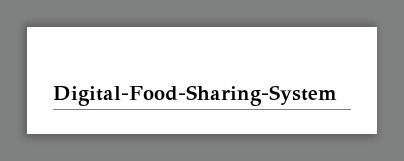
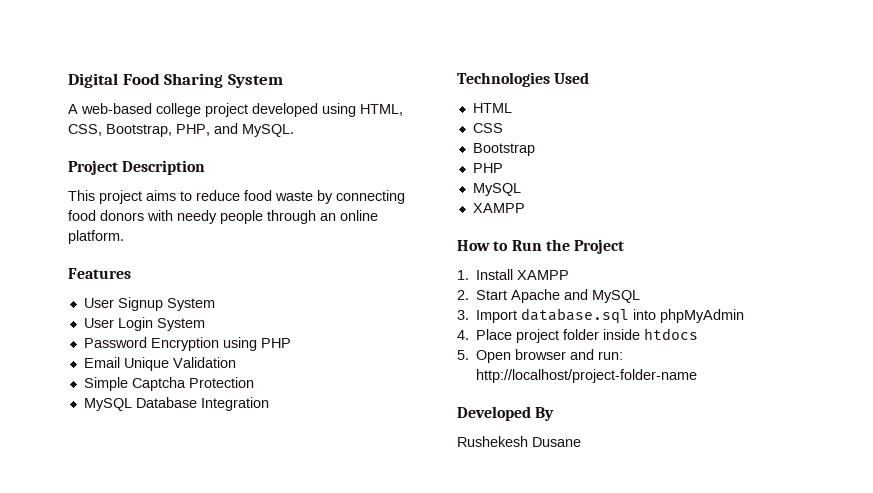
[53,85,337,106] Digital-Food-Sharing-System -> [68,73,283,88] [68,103,403,117] [68,123,294,137] [68,160,206,175] [68,190,405,204] [68,210,378,224] [68,230,124,244] [68,268,131,279] [83,297,215,311] [83,317,205,331] [83,337,291,351] [83,357,236,371] [83,377,254,391] [83,397,269,411] [457,72,590,87] [472,103,512,113] [472,123,503,133] [472,143,535,156] [472,163,503,173] [472,183,521,196] [472,203,525,213] [457,239,625,254] [457,269,570,280] [457,289,641,303] [457,308,745,323] [457,328,699,343] [457,349,624,363] [476,369,698,383] [457,406,555,421] [457,436,581,447] Digital Food Sharing System // A web-based college project developed using HTML, CSS, Bootstrap, PHP, and MySQL. // Project Description // This project aims to reduce food waste by connecting food donors with needy people through an online platform. // Features // User Signup System // User Login System // Password Encryption using PHP // Email Unique Validation // Simple Captcha Protection // MySQL Database Integration // Technologies Used // HTML // CSS // Bootstrap // PHP // MySQL // XAMPP // How to Run the Project // 1. Install XAMPP // 2. Start Apache and MySQL // 3. Import database.sql into phpMyAdmin // 4. Place project folder inside htdocs // 5. Open browser and run: http://localhost/project-folder-name // Developed By // Rushekesh Dusane

